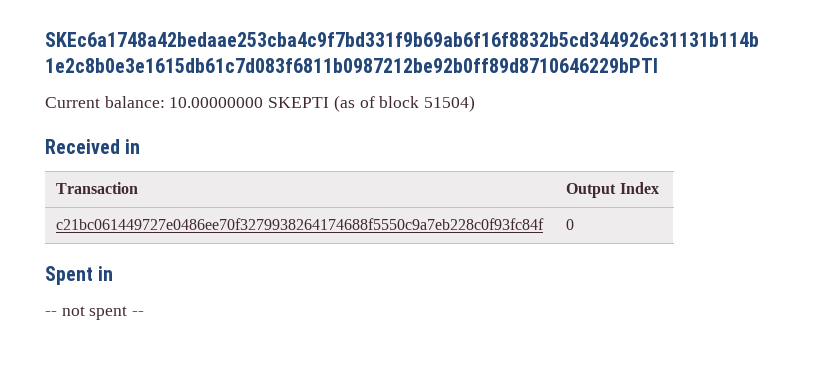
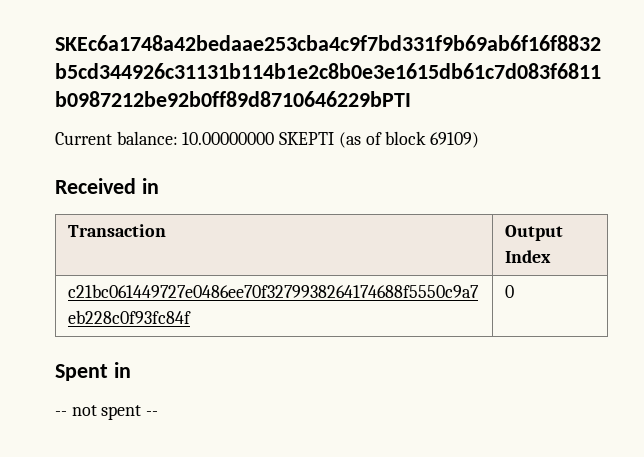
[424,95,476,112] 51504) -> [430,132,480,148] 69109)

